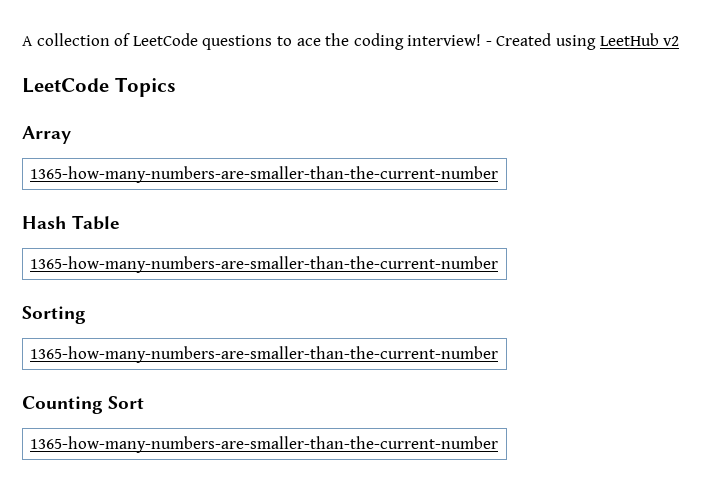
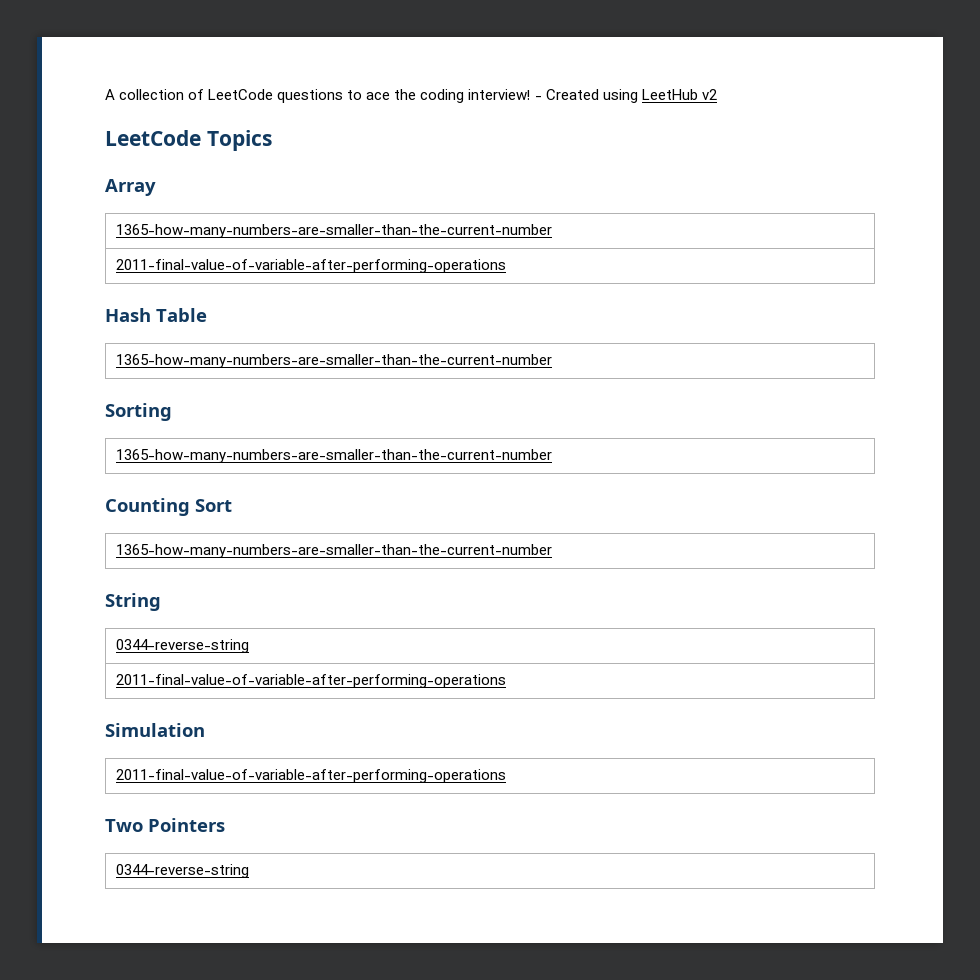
(498, 174) none -> [116,259,507,273] // 2011-final-value-of-variable-after-performing-operations
(498, 444) none -> [105,593,161,611] [116,639,250,653] [116,674,507,688] [105,723,205,737] [116,769,507,783] [105,818,225,832] [116,864,250,878] // String // 0344-reverse-string // 2011-final-value-of-variable-after-performing-operations // Simulation // 2011-final-value-of-variable-after-performing-operations // Two Pointers // 0344-reverse-string

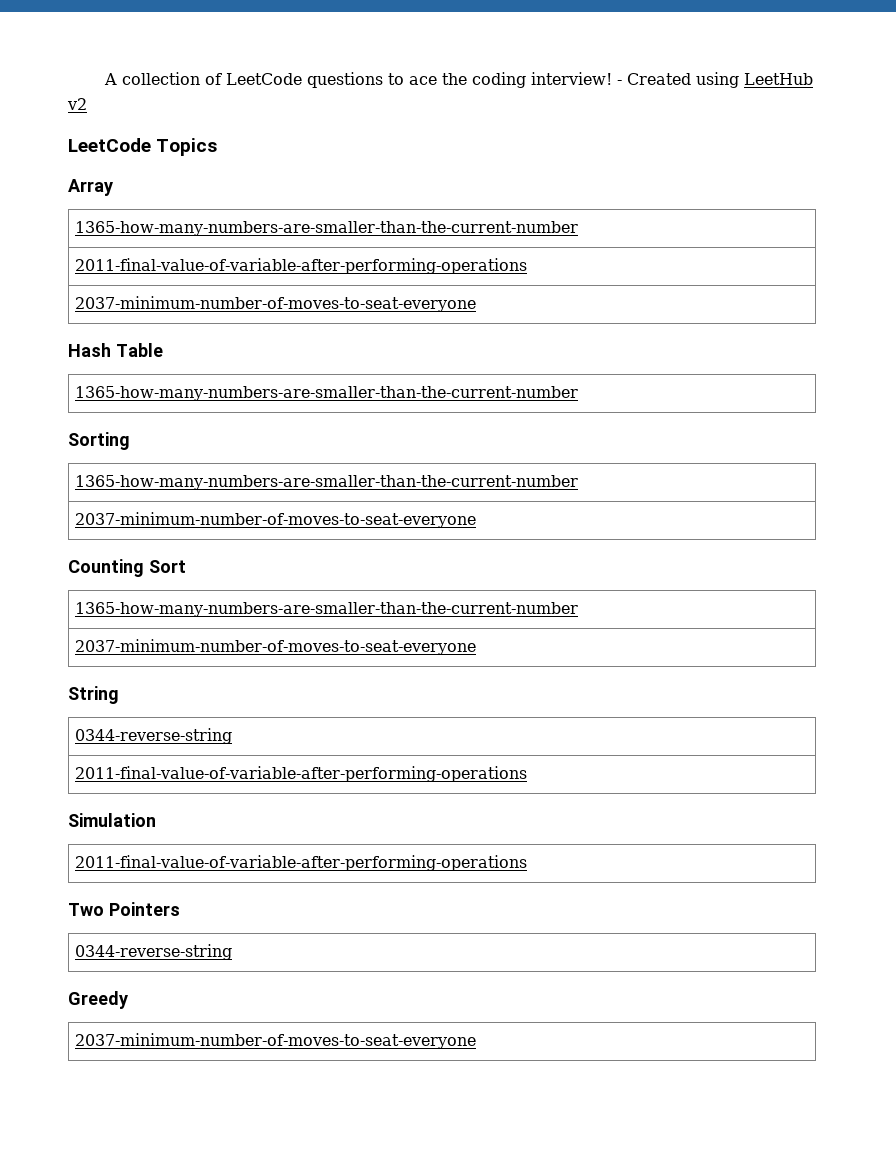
(507, 266) none -> [75,296,477,312] // 2037-minimum-number-of-moves-to-seat-everyone
(553, 456) none -> [75,512,477,528] // 2037-minimum-number-of-moves-to-seat-everyone
(553, 551) none -> [75,639,477,655] // 2037-minimum-number-of-moves-to-seat-everyone
(250, 871) none -> [68,991,128,1009] [75,1033,477,1049] // Greedy // 2037-minimum-number-of-moves-to-seat-everyone

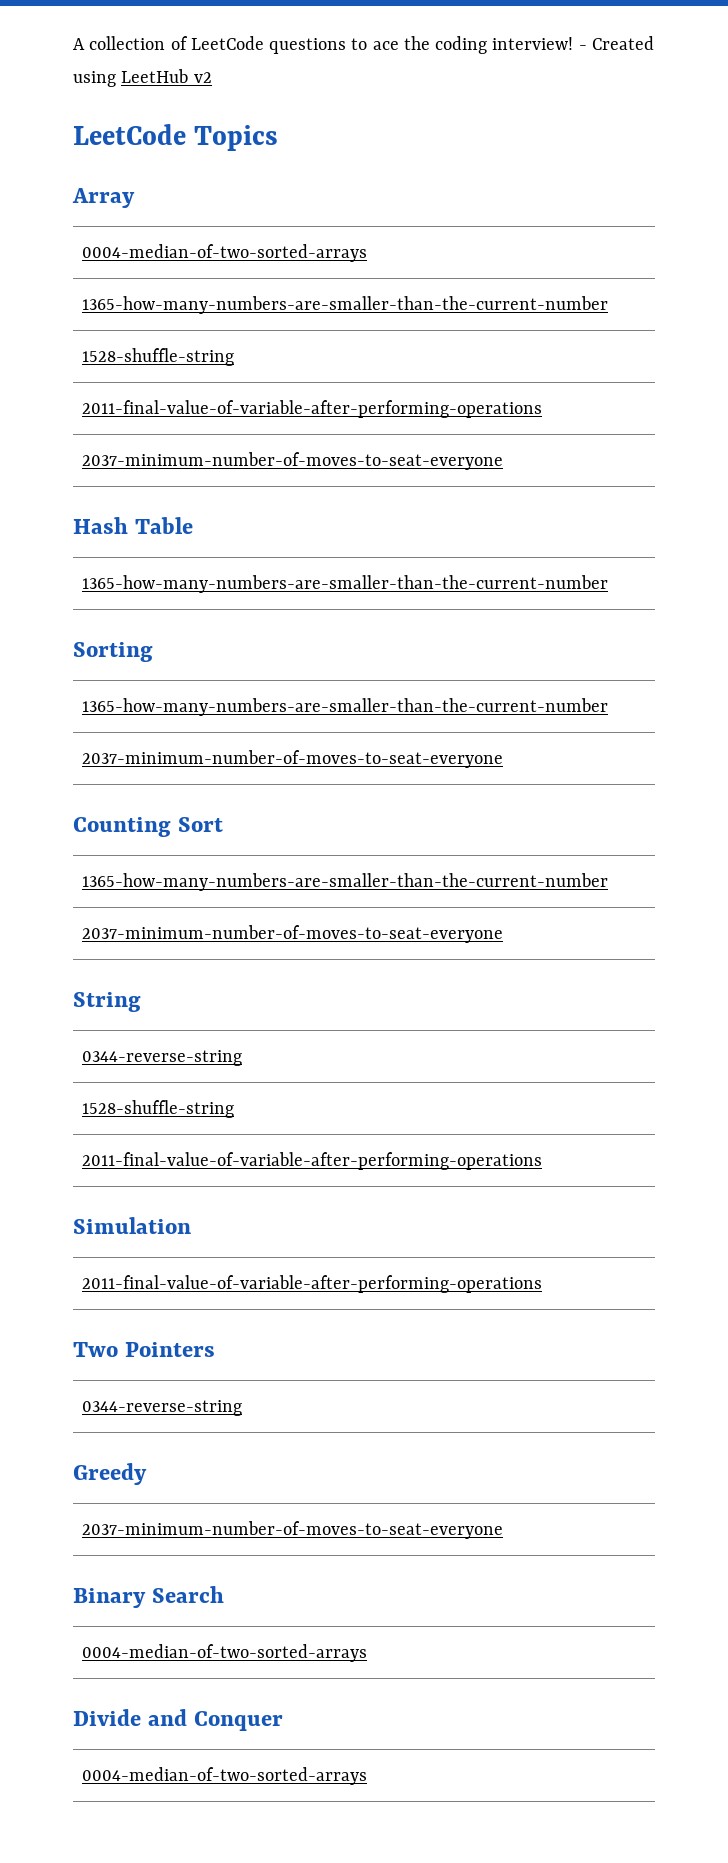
[75,221,579,236] // 1365-how-many-numbers-are-smaller-than-the-current-number -> [81,244,367,262] [81,296,608,314] [81,348,234,366] // 0004-median-of-two-sorted-arrays // 1365-how-many-numbers-are-smaller-than-the-current-number // 1528-shuffle-string
(233, 736) none -> [81,1100,234,1118] // 1528-shuffle-string
(477, 1041) none -> [73,1586,225,1608] [81,1644,367,1662] [73,1709,284,1731] [81,1767,367,1785] // Binary Search // 0004-median-of-two-sorted-arrays // Divide and Conquer // 0004-median-of-two-sorted-arrays

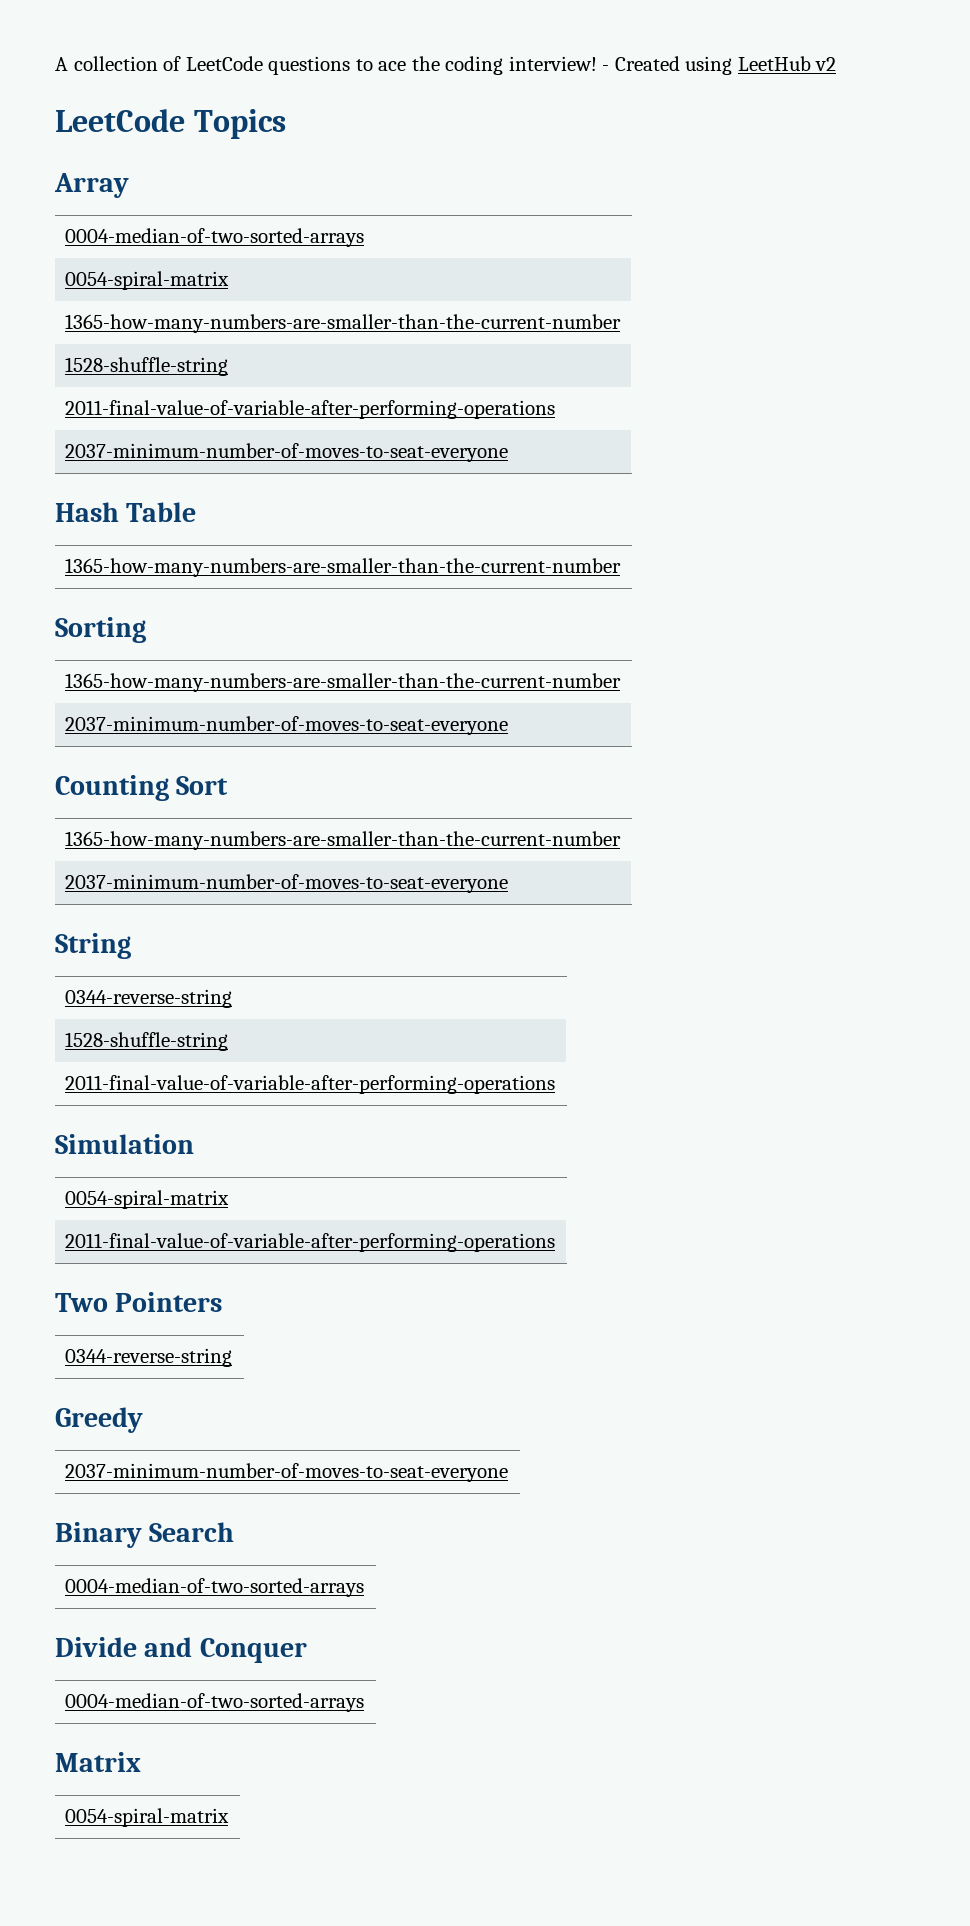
(367, 253) none -> [65,271,230,290] // 0054-spiral-matrix
(191, 1225) none -> [65,1190,230,1209] // 0054-spiral-matrix
(367, 1776) none -> [55,1752,141,1772] [65,1808,230,1827] // Matrix // 0054-spiral-matrix

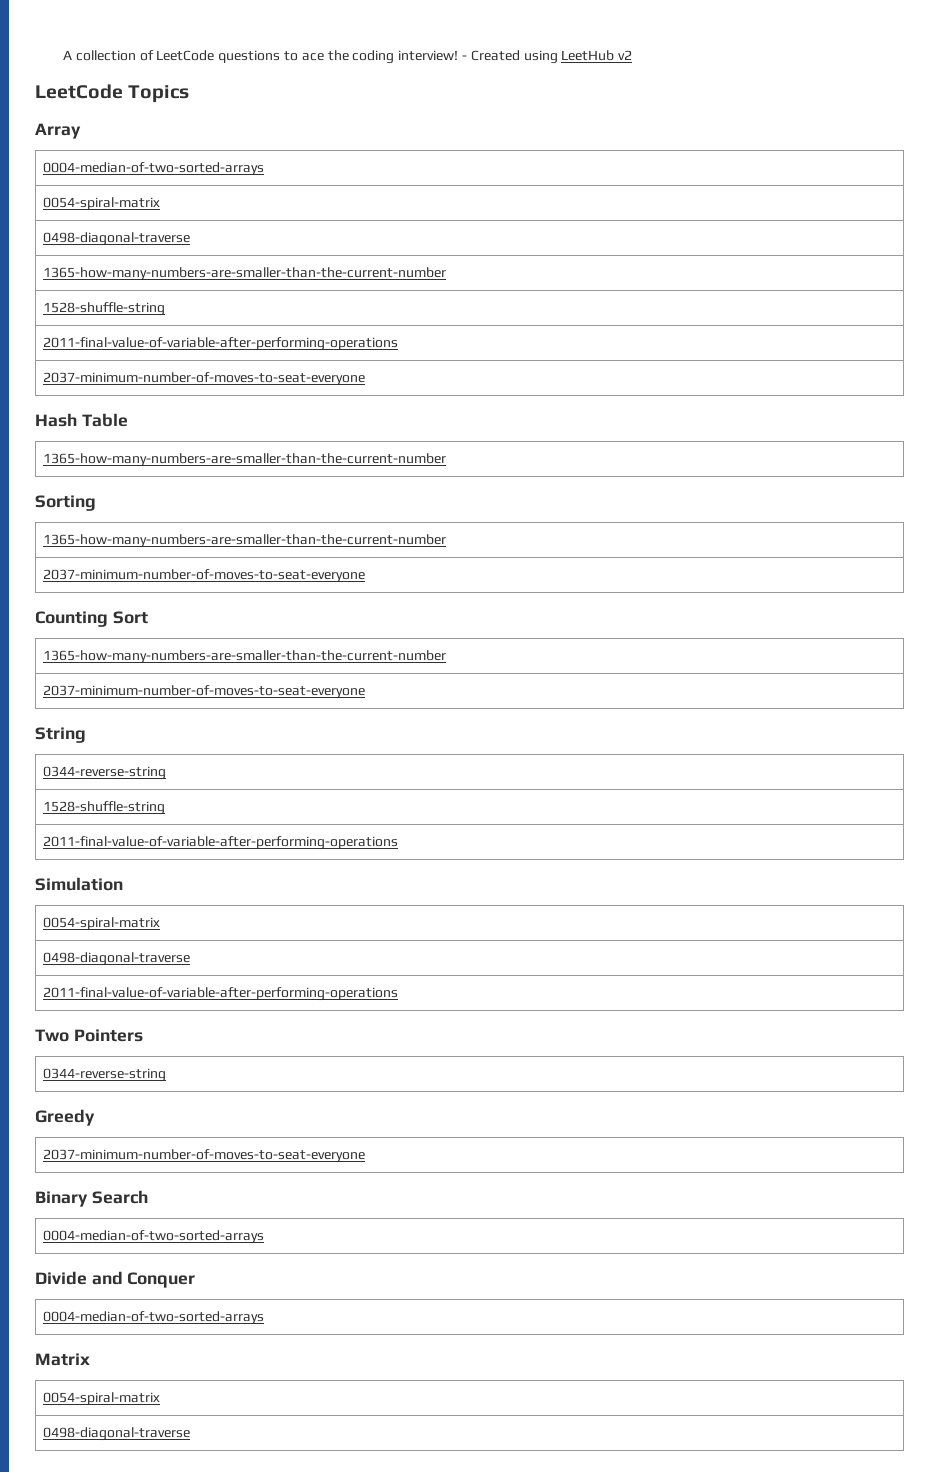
(230, 280) none -> [42,232,190,246] // 0498-diagonal-traverse
(230, 1199) none -> [42,952,190,966] // 0498-diagonal-traverse
(230, 1817) none -> [42,1427,190,1441] // 0498-diagonal-traverse

